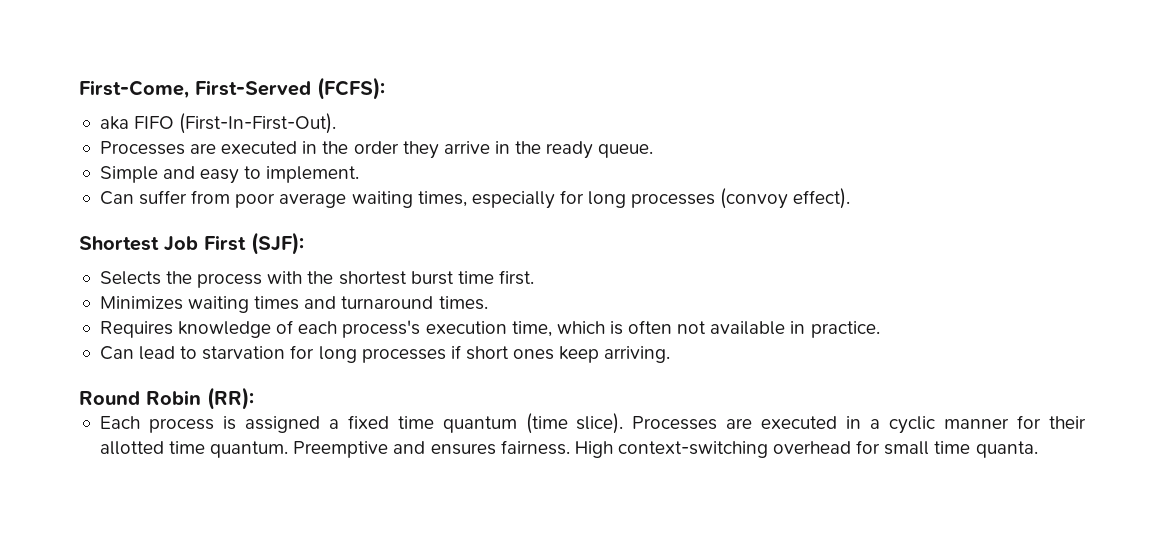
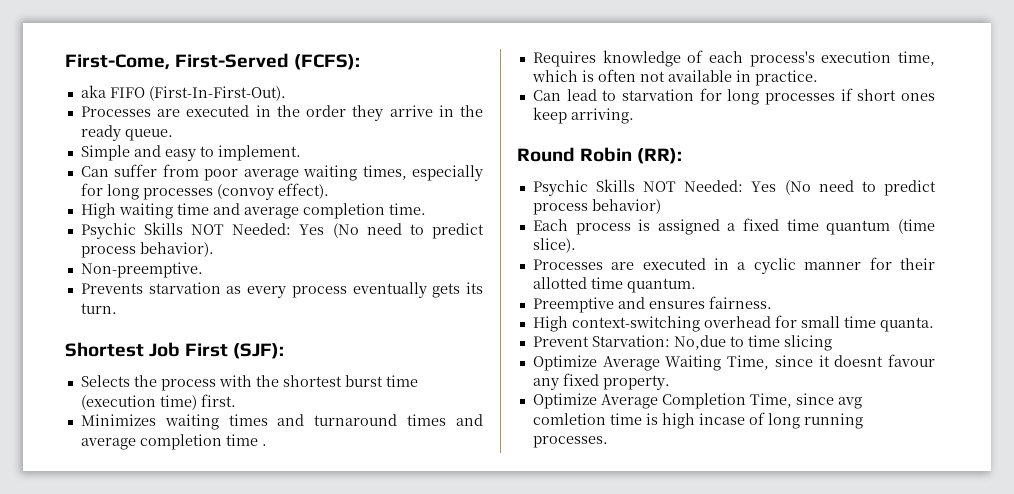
(851, 198) none -> [80,203,426,219] [80,222,485,239] [80,242,214,258] [80,262,203,278] [80,282,484,298] [80,303,117,314] // High waiting time and average completion time. // Psychic Skills NOT Needed: Yes (No need to predict process behavior). // Non-preemptive. // Prevents starvation as every process eventually gets its turn.
(494, 277) none -> [80,395,197,410] (execution time)
[438,296,488,310] times. -> [407,414,484,426] [80,434,267,450] times and average completion time .
(254, 398) none -> [532,179,937,196] [532,199,661,215] // Psychic Skills NOT Needed: Yes (No need to predict process behavior)
(624, 423) none -> (576, 245) //
(289, 449) none -> (696, 285) //
(570, 447) none -> (772, 302) //
(1038, 449) none -> [532,335,832,351] [532,354,935,371] [532,373,670,390] [532,393,862,409] [532,412,863,429] [532,436,608,448] // Prevent Starvation: No,due to time slicing // Optimize Average Waiting Time, since it doesnt favour any fixed property. // Optimize Average Completion Time, since avg comletion time is high incase of long running processes.

